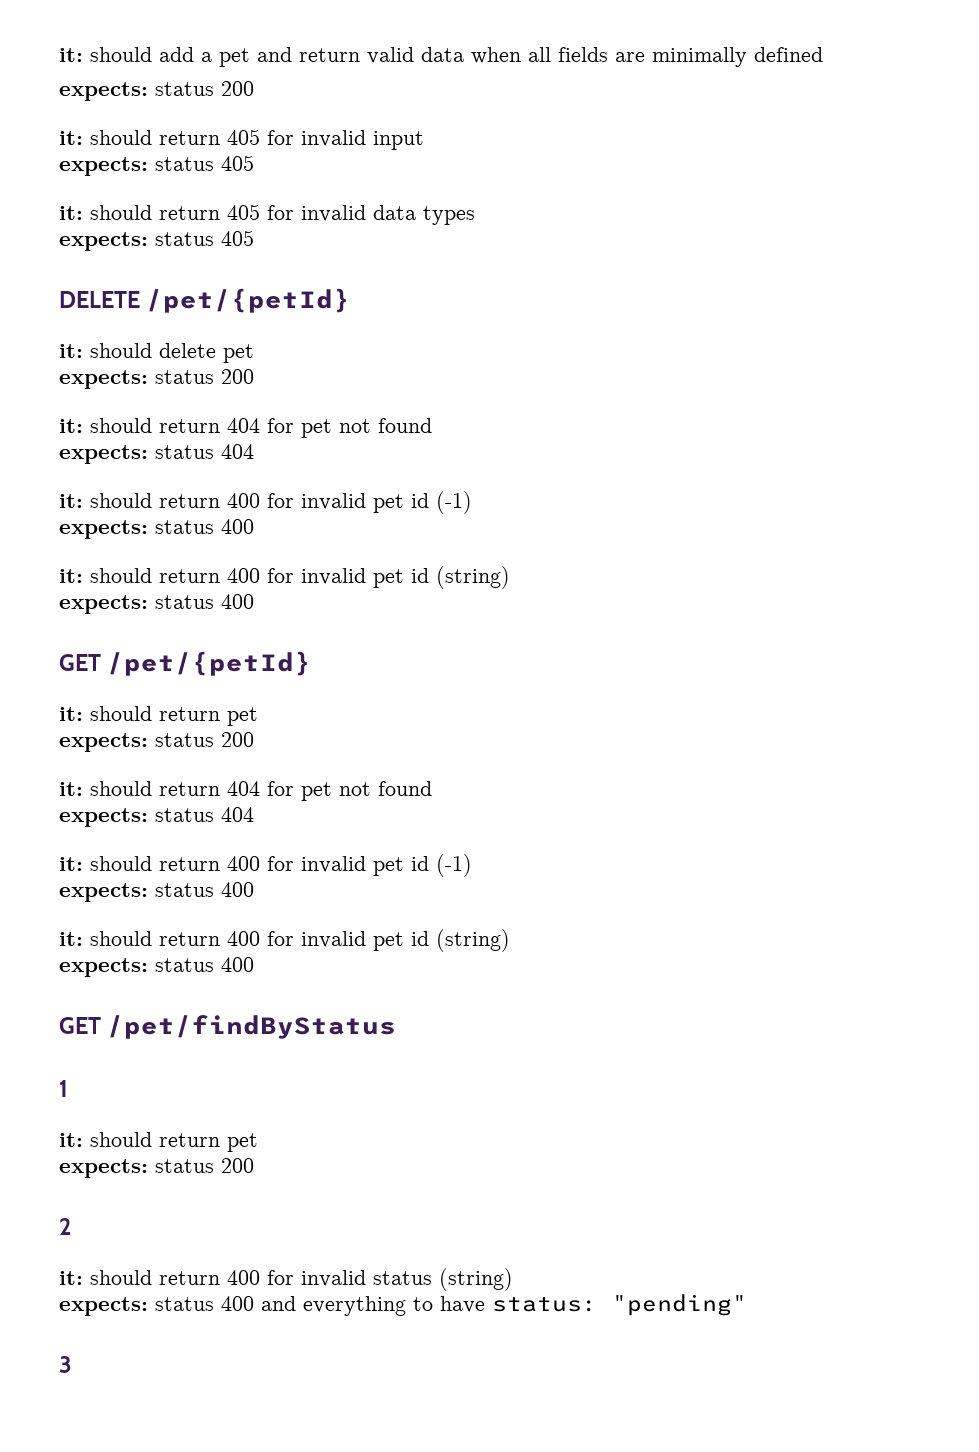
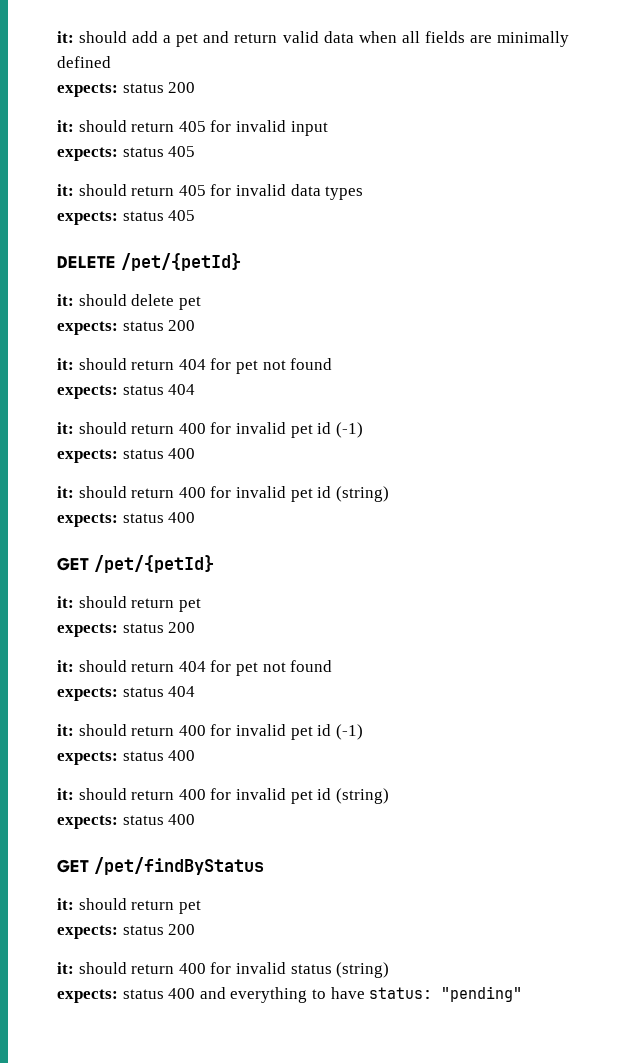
[59,1080,68,1097] [59,1132,258,1152] [59,1158,254,1178] [59,1218,71,1235] // 1 // it: should return pet // expects: status 200 // 2 -> [57,898,201,914] [57,924,196,939] // it: should return pet // expects: status 200
[59,1356,72,1373] // 3 -> (523, 994) none

